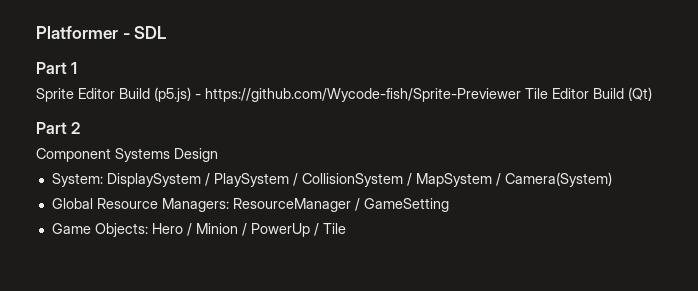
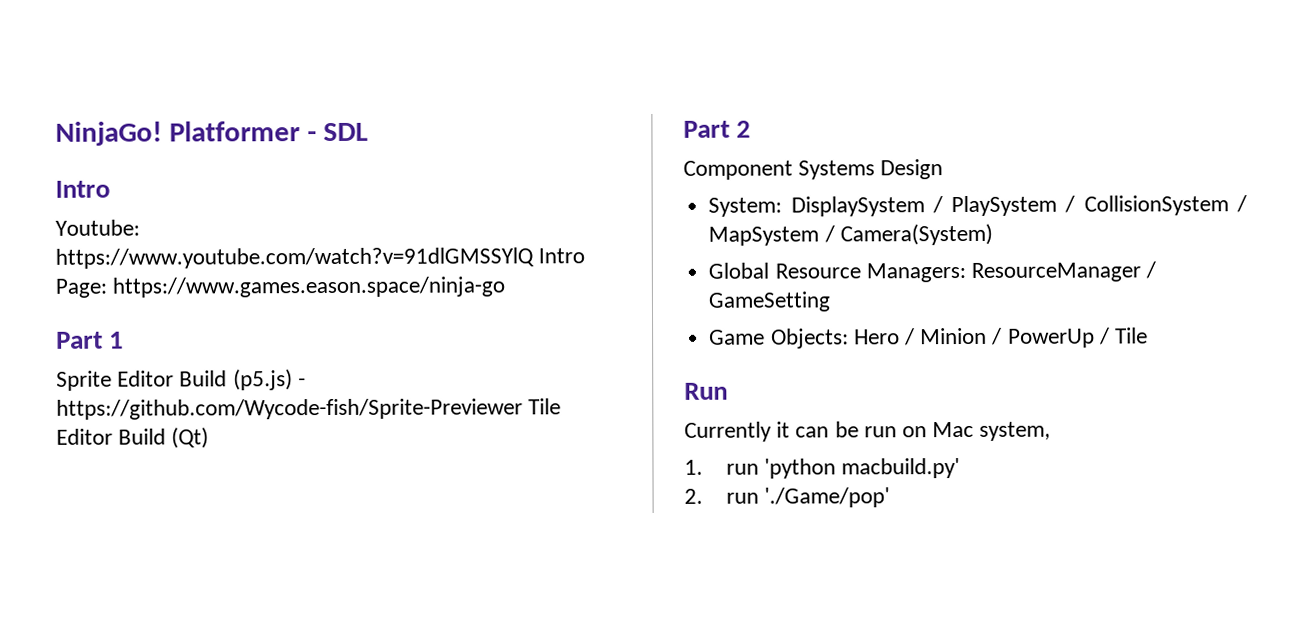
(36, 32) none -> [55,121,162,146] NinjaGo!
(167, 32) none -> [55,180,111,198] [55,219,140,236] [55,247,586,269] [55,276,506,298] // Intro // Youtube: https://www.youtube.com/watch?v=91dlGMSSYlQ Intro Page: https://www.games.eason.space/ninja-go
(346, 228) none -> [684,382,728,400] [684,421,1052,442] [684,458,961,479] [684,487,891,508] // Run // Currently it can be run on Mac system, // 1. run 'python macbuild.py' // 2. run './Game/pop'

